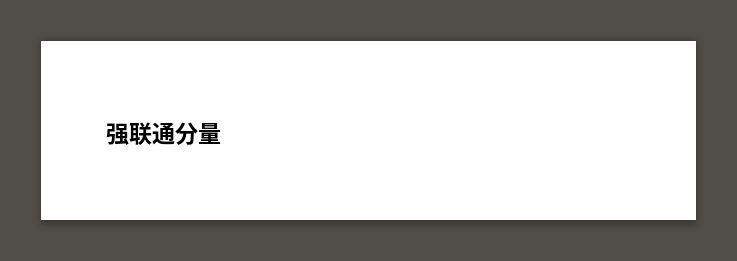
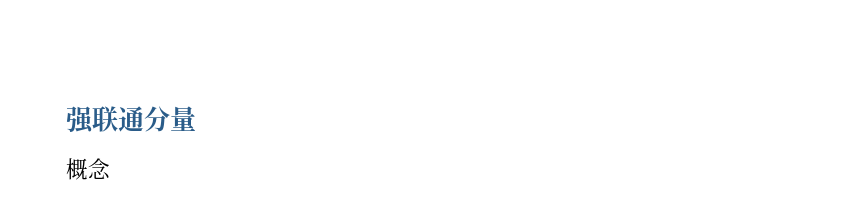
(221, 134) none -> [66,158,110,180] // 概念

